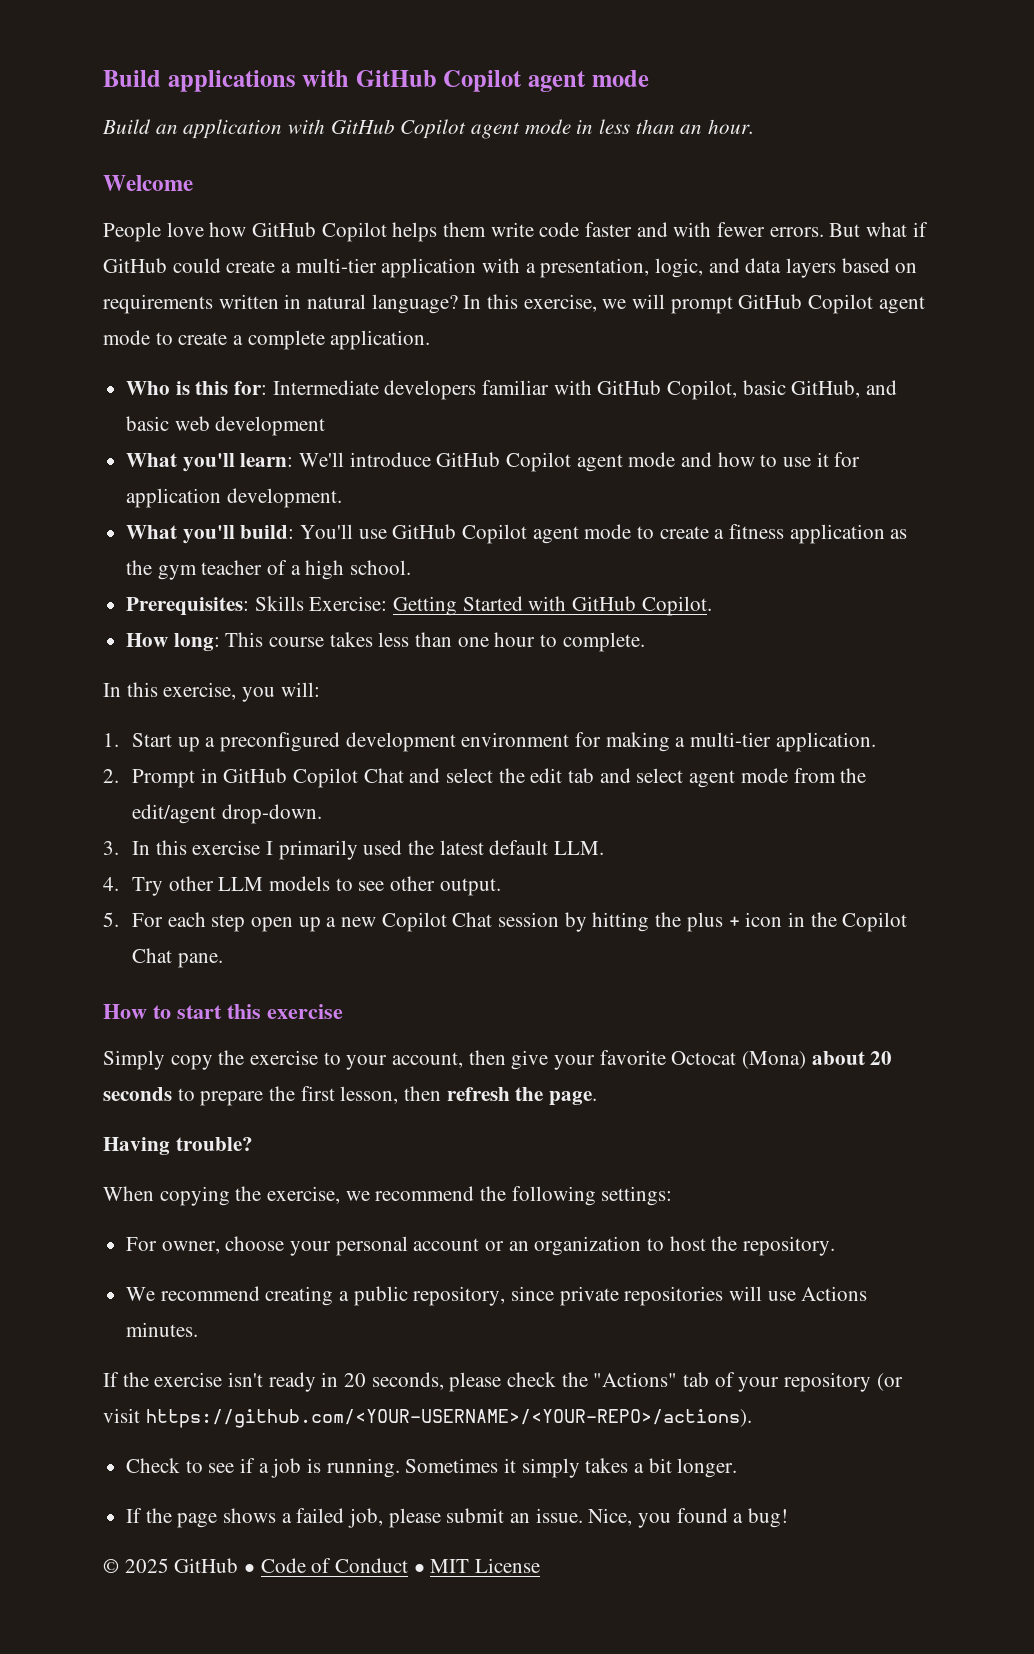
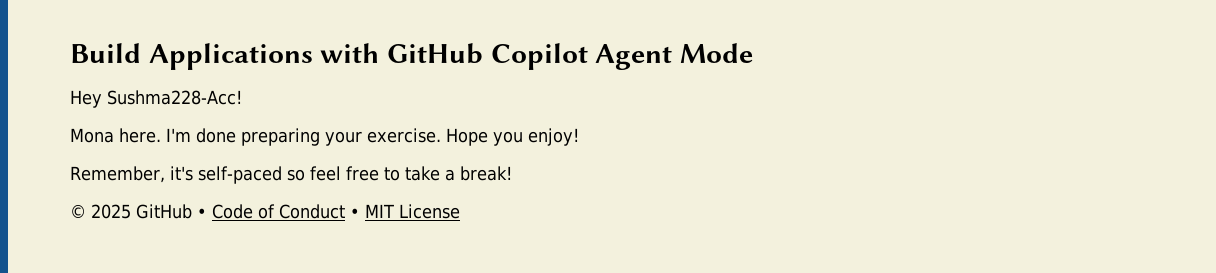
[103,70,649,92] [102,119,755,139] [103,175,193,191] [103,222,928,242] [103,258,918,278] [103,294,925,314] [103,330,431,350] [126,380,898,400] [126,416,326,436] [126,452,861,472] [126,488,342,508] [126,524,908,544] [126,560,412,580] [126,596,712,616] [126,632,645,652] [103,682,320,702] [103,732,876,752] [103,768,867,788] [132,804,322,824] [103,840,605,860] [103,876,501,896] [103,912,908,932] [132,948,223,968] [103,1004,343,1019] [103,1050,893,1070] [103,1086,598,1106] [103,1137,253,1155] [103,1186,673,1206] [126,1236,836,1256] [126,1286,868,1306] [126,1322,199,1337] [103,1372,903,1392] [103,1408,752,1428] [126,1458,738,1478] [126,1508,789,1528] Build applications with GitHub Copilot agent mode // Build an application with GitHub Copilot agent mode in less than an hour. // Welcome // People love how GitHub Copilot helps them write code faster and with fewer errors. But what if GitHub could create a multi-tier application with a presentation, logic, and data layers based on requirements written in natural language? In this exercise, we will prompt GitHub Copilot agent mode to create a complete application. // Who is this for: Intermediate developers familiar with GitHub Copilot, basic GitHub, and basic web development // What you'll learn: We'll introduce GitHub Copilot agent mode and how to use it for application development. // What you'll build: You'll use GitHub Copilot agent mode to create a fitness application as the gym teacher of a high school. // Prerequisites: Skills Exercise: Getting Started with GitHub Copilot. // How long: This course takes less than one hour to complete. // In this exercise, you will: // 1. Start up a preconfigured development environment for making a multi-tier application. // 2. Prompt in GitHub Copilot Chat and select the edit tab and select agent mode from the edit/agent drop-down. // 3. In this exercise I primarily used the latest default LLM. // 4. Try other LLM models to see other output. // 5. For each step open up a new Copilot Chat session by hitting the plus + icon in the Copilot Chat pane. // How to start this exercise // Simply copy the exercise to your account, then give your favorite Octocat (Mona) about 20 seconds to prepare the first lesson, then refresh the page. // Having trouble? // When copying the exercise, we recommend the following settings: // For owner, choose your personal account or an organization to host the repository. // We recommend creating a public repository, since private repositories will use Actions minutes. // If the exercise isn't ready in 20 seconds, please check the "Actions" tab of your repository (or visit https://github.com/<YOUR-USERNAME>/<YOUR-REPO>/actions). // Check to see if a job is running. Sometimes it simply takes a bit longer. // If the page shows a failed job, please submit an issue. Nice, you found a bug! -> [70,43,754,70] [70,90,242,108] [70,128,579,146] [70,166,512,184] Build Applications with GitHub Copilot Agent Mode // Hey Sushma228-Acc! // Mona here. I'm done preparing your exercise. Hope you enjoy! // Remember, it's self-paced so feel free to take a break!

